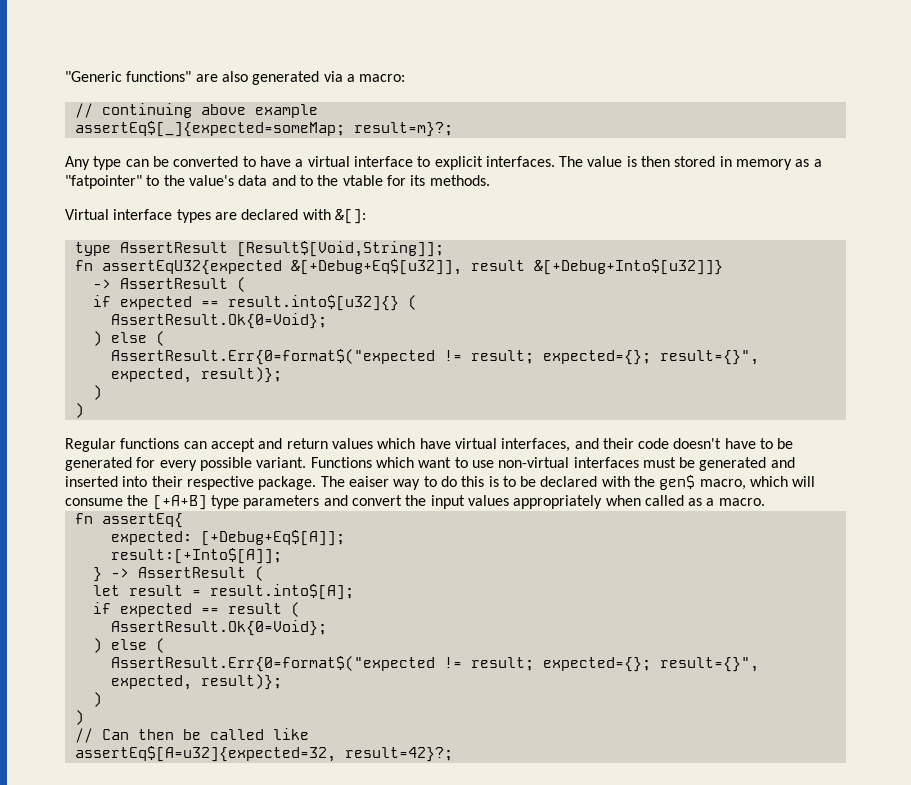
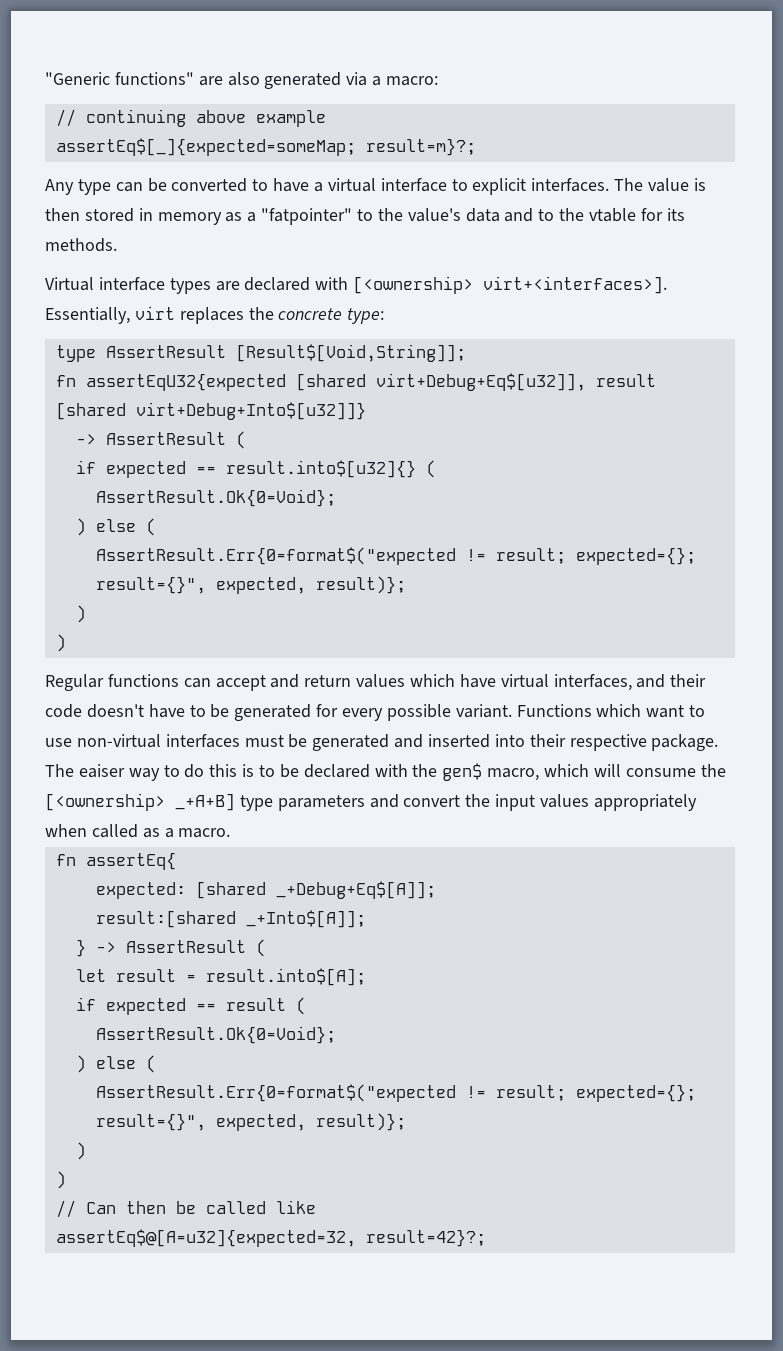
[334,209,366,224] &[]: -> [353,276,668,294] [45,306,385,324] [<ownership> virt+<interfaces>]. Essentially, virt replaces the concrete type:
[290,259,723,275] &[+Debug+Eq$[u32]], result &[+Debug+Into$[u32]]} -> [295,373,656,391] [55,402,366,420] [shared virt+Debug+Eq$[u32]], result [shared virt+Debug+Into$[u32]]}
[152,495,207,510] [+A+B] -> [45,793,235,811] [<ownership> _+A+B]
[200,530,345,546] [110,548,282,564] [+Debug+Eq$[A]]; // result:[+Into$[A]]; -> [195,881,436,899] [95,910,366,928] [shared _+Debug+Eq$[A]]; // result:[shared _+Into$[A]];
[74,746,336,762] assertEq$[A=u32]{expected=32, -> [55,1229,356,1247] assertEq$@[A=u32]{expected=32,

